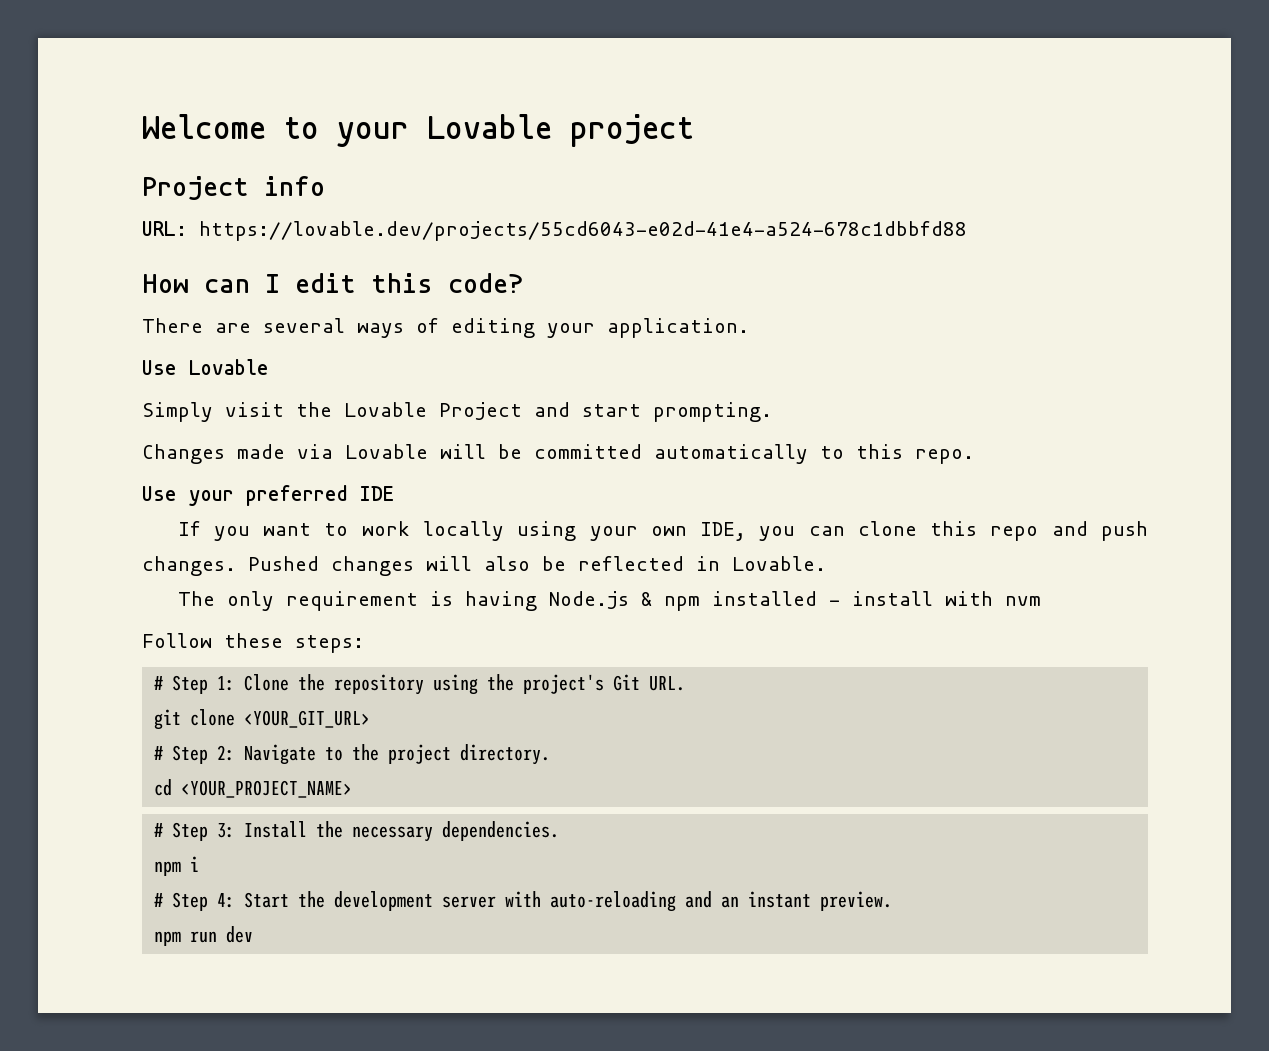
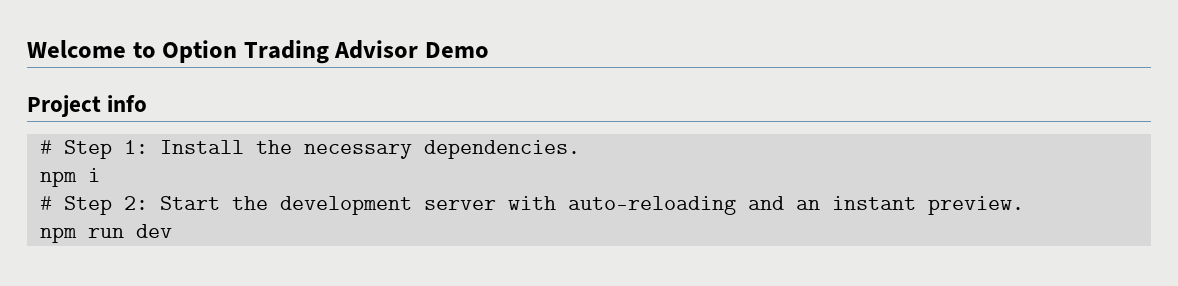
[337,114,694,147] [142,176,325,200] [142,221,967,241] [142,273,524,293] [142,318,749,338] [142,359,269,375] [142,402,772,422] [142,444,974,464] [142,485,394,506] [177,521,1149,541] [142,556,826,576] [177,591,1041,611] [142,633,364,653] [154,674,686,695] [154,709,371,730] [154,744,551,765] [154,779,353,798] [154,822,236,841] your Lovable project // Project info // URL: https://lovable.dev/projects/55cd6043-e02d-41e4-a524-678c1dbbfd88 // How can I edit this code? // There are several ways of editing your application. // Use Lovable // Simply visit the Lovable Project and start prompting. // Changes made via Lovable will be committed automatically to this repo. // Use your preferred IDE // If you want to work locally using your own IDE, you can clone this repo and push changes. Pushed changes will also be reflected in Lovable. // The only requirement is having Node.js & npm installed - install with nvm // Follow these steps: // # Step 1: Clone the repository using the project's Git URL. // git clone <YOUR_GIT_URL> // # Step 2: Navigate to the project directory. // cd <YOUR_PROJECT_NAME> // # Step 3: -> [162,40,490,64] [27,95,148,117] [39,140,148,159] Option Trading Advisor Demo // Project info // # Step 1:
[217,893,236,908] 4: -> [123,196,148,210] 2:

